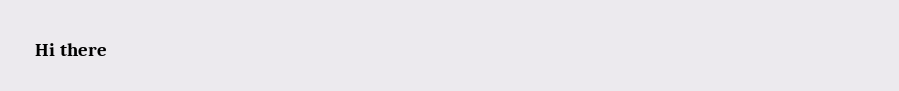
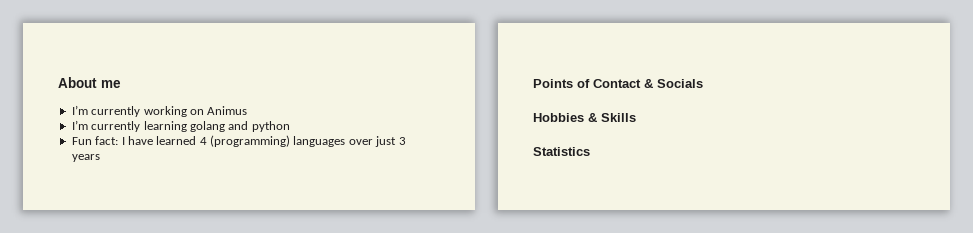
[35,43,107,56] Hi there -> [58,77,121,88] [71,105,248,117] [71,120,290,132] [71,135,406,147] [71,154,100,162] [533,79,703,88] [533,113,636,122] [533,147,590,156] About me // I’m currently working on Animus // I’m currently learning golang and python // Fun fact: I have learned 4 (programming) languages over just 3 years // Points of Contact & Socials // Hobbies & Skills // Statistics

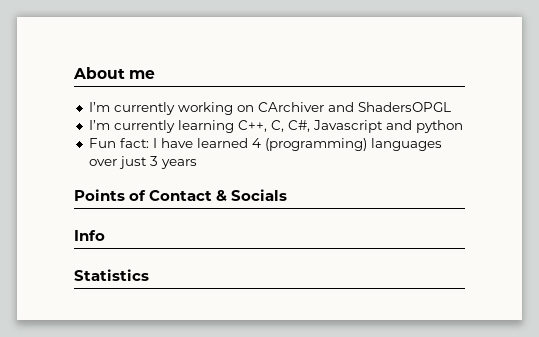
[207,106,248,115] Animus -> [257,102,451,112] CArchiver and ShadersOPGL
[189,121,225,132] golang -> [237,120,383,133] C++, C, C#, Javascript
[533,113,636,122] Hobbies & Skills -> [74,230,105,241] Info

